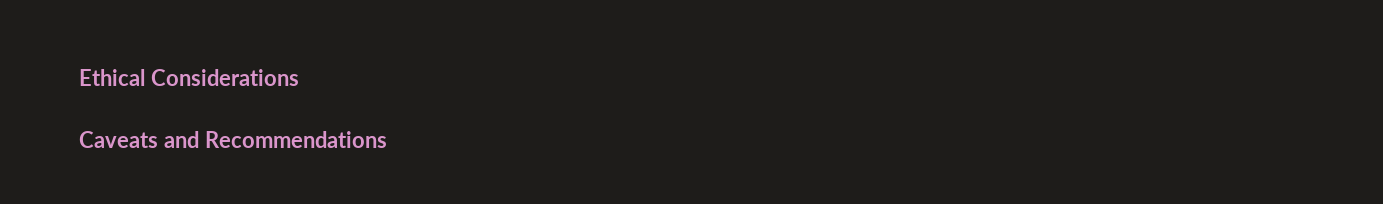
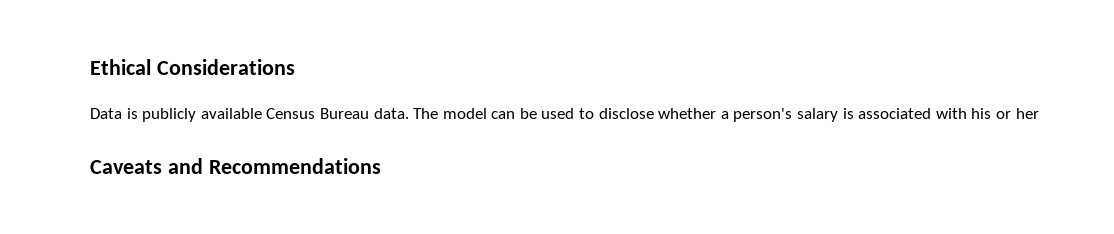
(299, 77) none -> [90,108,1039,122] // Data is publicly available Census Bureau data. The model can be used to disclose whether a person's salary is associated with his or her

